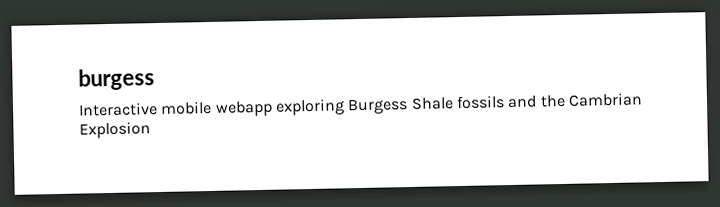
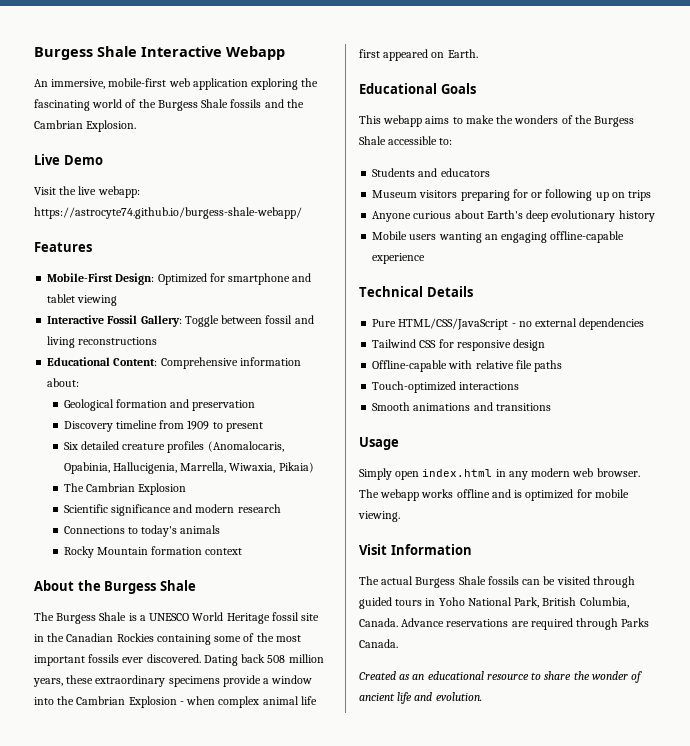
[78,68,155,91] [78,98,345,117] burgess // Interactive mobile webapp exploring -> [34,46,285,60] [34,78,319,90] [34,99,156,111] Burgess Shale Interactive Webapp // An immersive, mobile-first web application exploring the fascinating world of the
[79,121,151,139] Explosion -> [86,120,137,132] [34,154,103,165] [34,186,140,198] [34,207,302,219] [34,242,92,252] [47,273,312,285] [47,294,118,306] [47,315,314,327] [47,336,158,348] [47,357,301,369] [47,378,80,387] [63,399,256,411] [63,420,263,432] [63,441,284,453] [63,462,314,474] [63,483,187,495] [63,504,281,516] [63,525,221,537] [63,546,243,558] [34,580,196,594] [34,612,320,624] [34,633,301,645] [34,654,324,666] [33,675,313,687] [34,696,317,708] [359,49,478,61] [359,83,476,94] [359,115,635,127] [359,136,453,145] [372,168,490,177] [372,189,652,201] [372,210,655,222] [372,231,625,243] [372,253,426,264] [359,286,473,297] [372,318,645,330] [372,339,546,351] [372,360,563,372] [372,381,520,393] [372,402,551,411] [359,437,399,450] [359,468,640,480] [359,489,629,501] [358,511,400,522] [359,544,472,555] [359,576,635,588] [359,597,629,609] [359,618,650,630] [359,639,398,648] [359,671,643,683] [359,692,482,704] Explosion. // Live Demo // Visit the live webapp: https://astrocyte74.github.io/burgess-shale-webapp/ // Features // Mobile-First Design: Optimized for smartphone and tablet viewing // Interactive Fossil Gallery: Toggle between fossil and living reconstructions // Educational Content: Comprehensive information about: // Geological formation and preservation // Discovery timeline from 1909 to present // Six detailed creature profiles (Anomalocaris, Opabinia, Hallucigenia, Marrella, Wiwaxia, Pikaia) // The Cambrian Explosion // Scientific significance and modern research // Connections to today's animals // Rocky Mountain formation context // About the Burgess Shale // The Burgess Shale is a UNESCO World Heritage fossil site in the Canadian Rockies containing some of the most important fossils ever discovered. Dating back 508 million years, these extraordinary specimens provide a window into the Cambrian Explosion - when complex animal life first appeared on Earth. // Educational Goals // This webapp aims to make the wonders of the Burgess Shale accessible to: // Students and educators // Museum visitors preparing for or following up on trips // Anyone curious about Earth's deep evolutionary history // Mobile users wanting an engaging offline-capable experience // Technical Details // Pure HTML/CSS/JavaScript - no external dependencies // Tailwind CSS for responsive design // Offline-capable with relative file paths // Touch-optimized interactions // Smooth animations and transitions // Usage // Simply open index.html in any modern web browser. The webapp works offline and is optimized for mobile viewing. // Visit Information // The actual Burgess Shale fossils can be visited through guided tours in Yoho National Park, British Columbia, Canada. Advance reservations are required through Parks Canada. // Created as an educational resource to share the wonder of ancient life and evolution.

